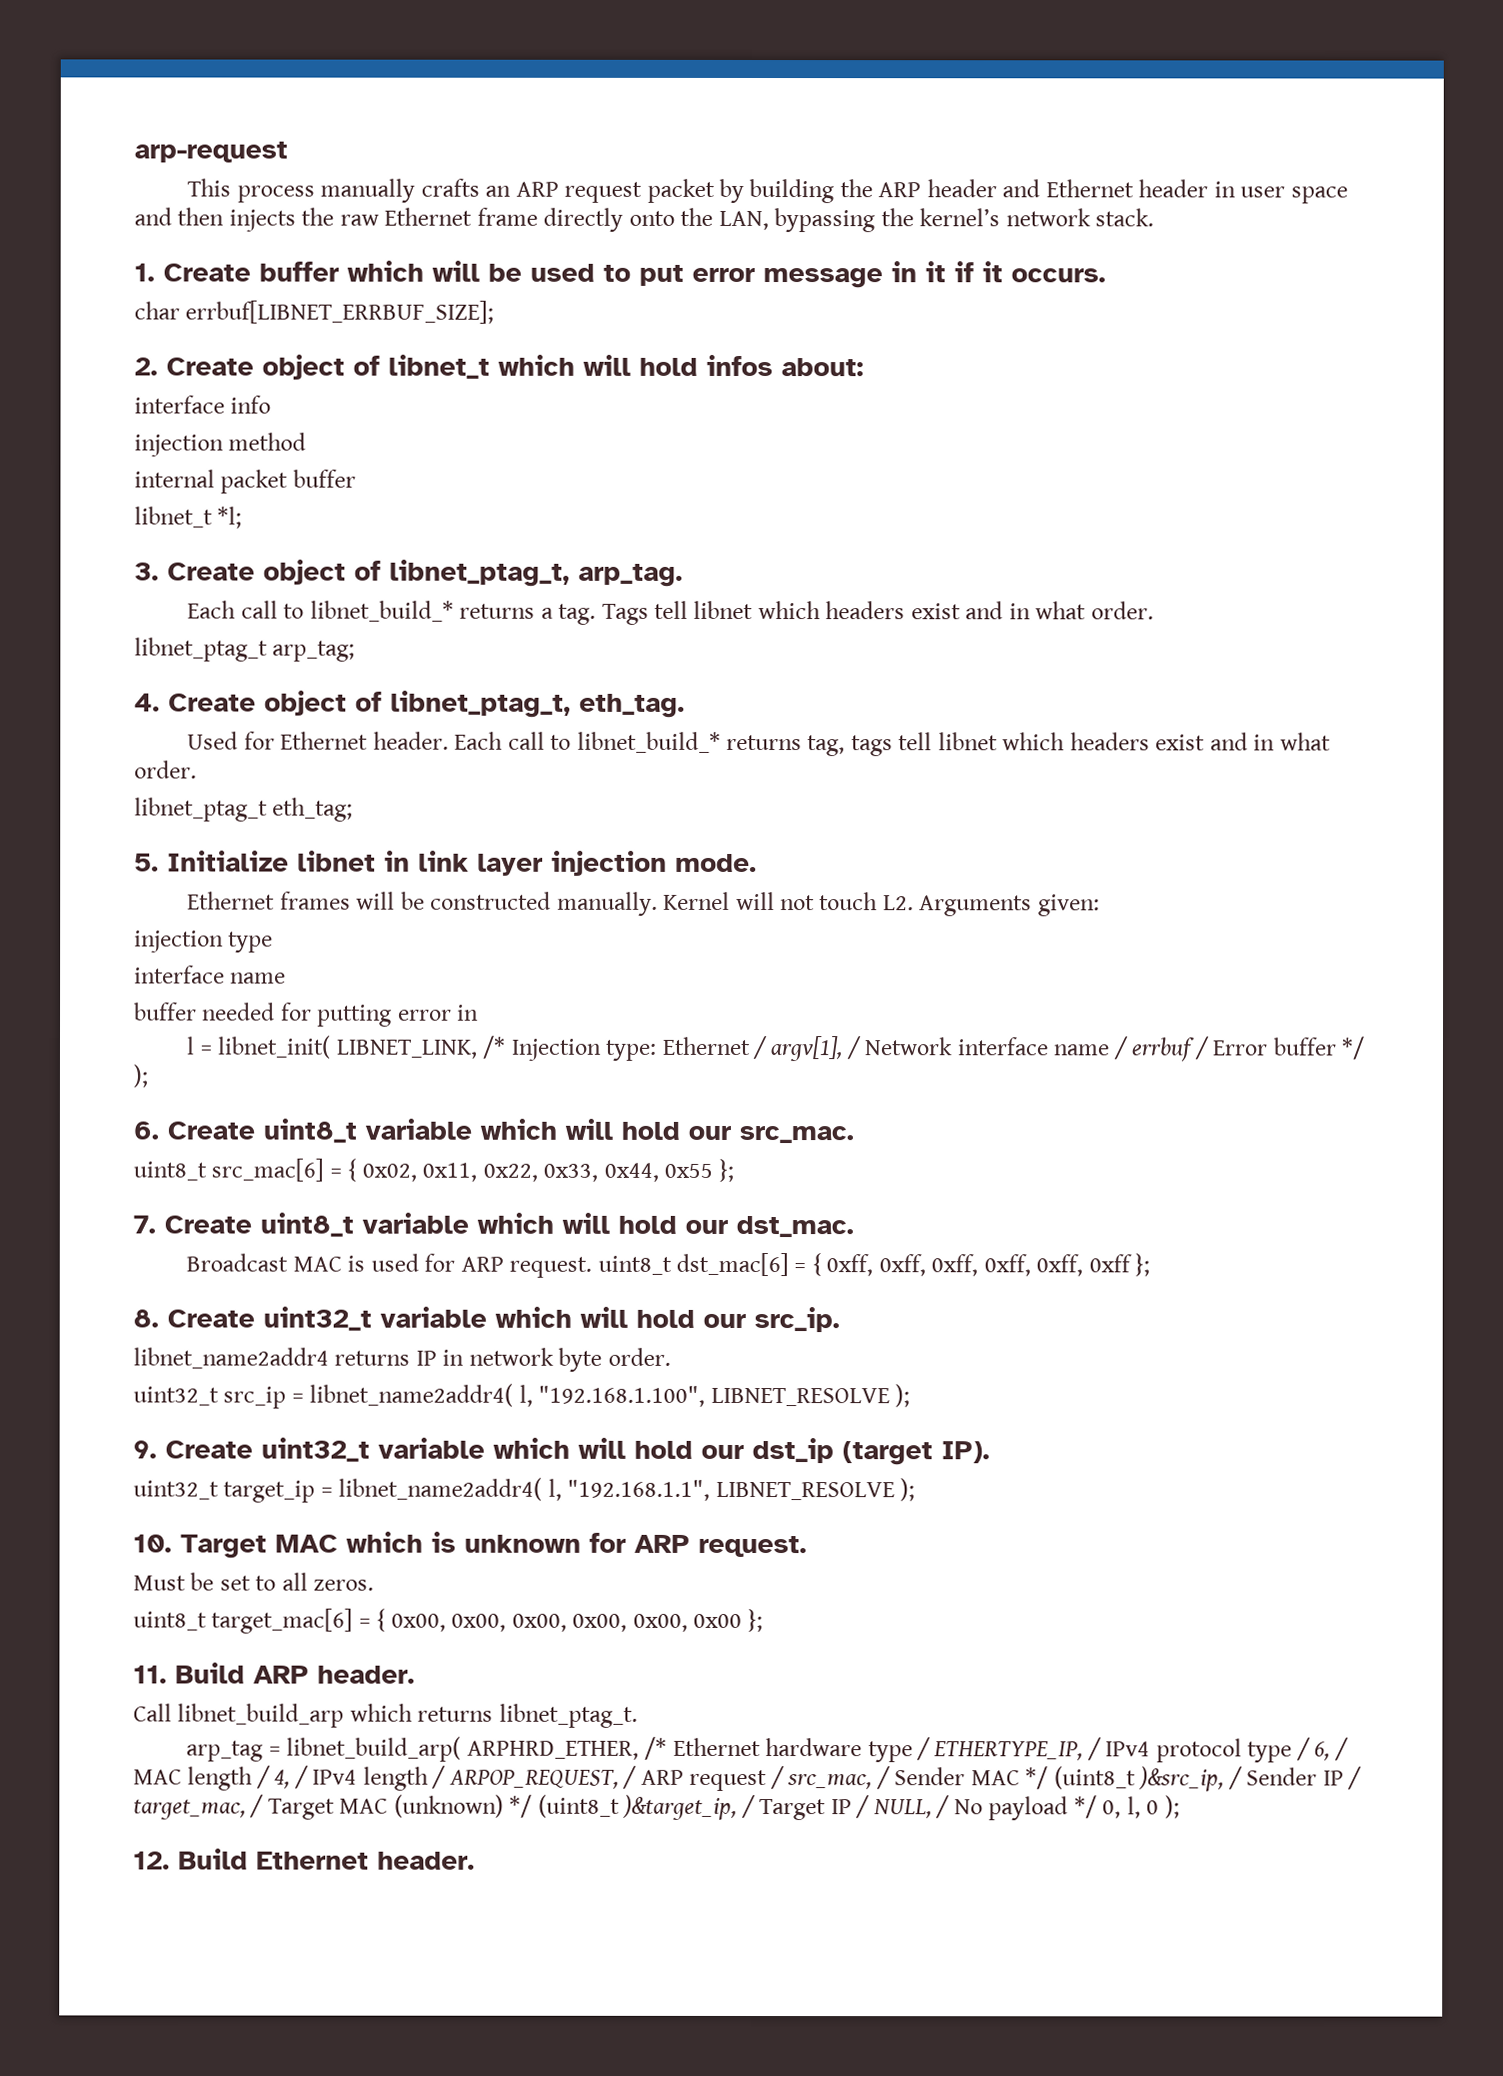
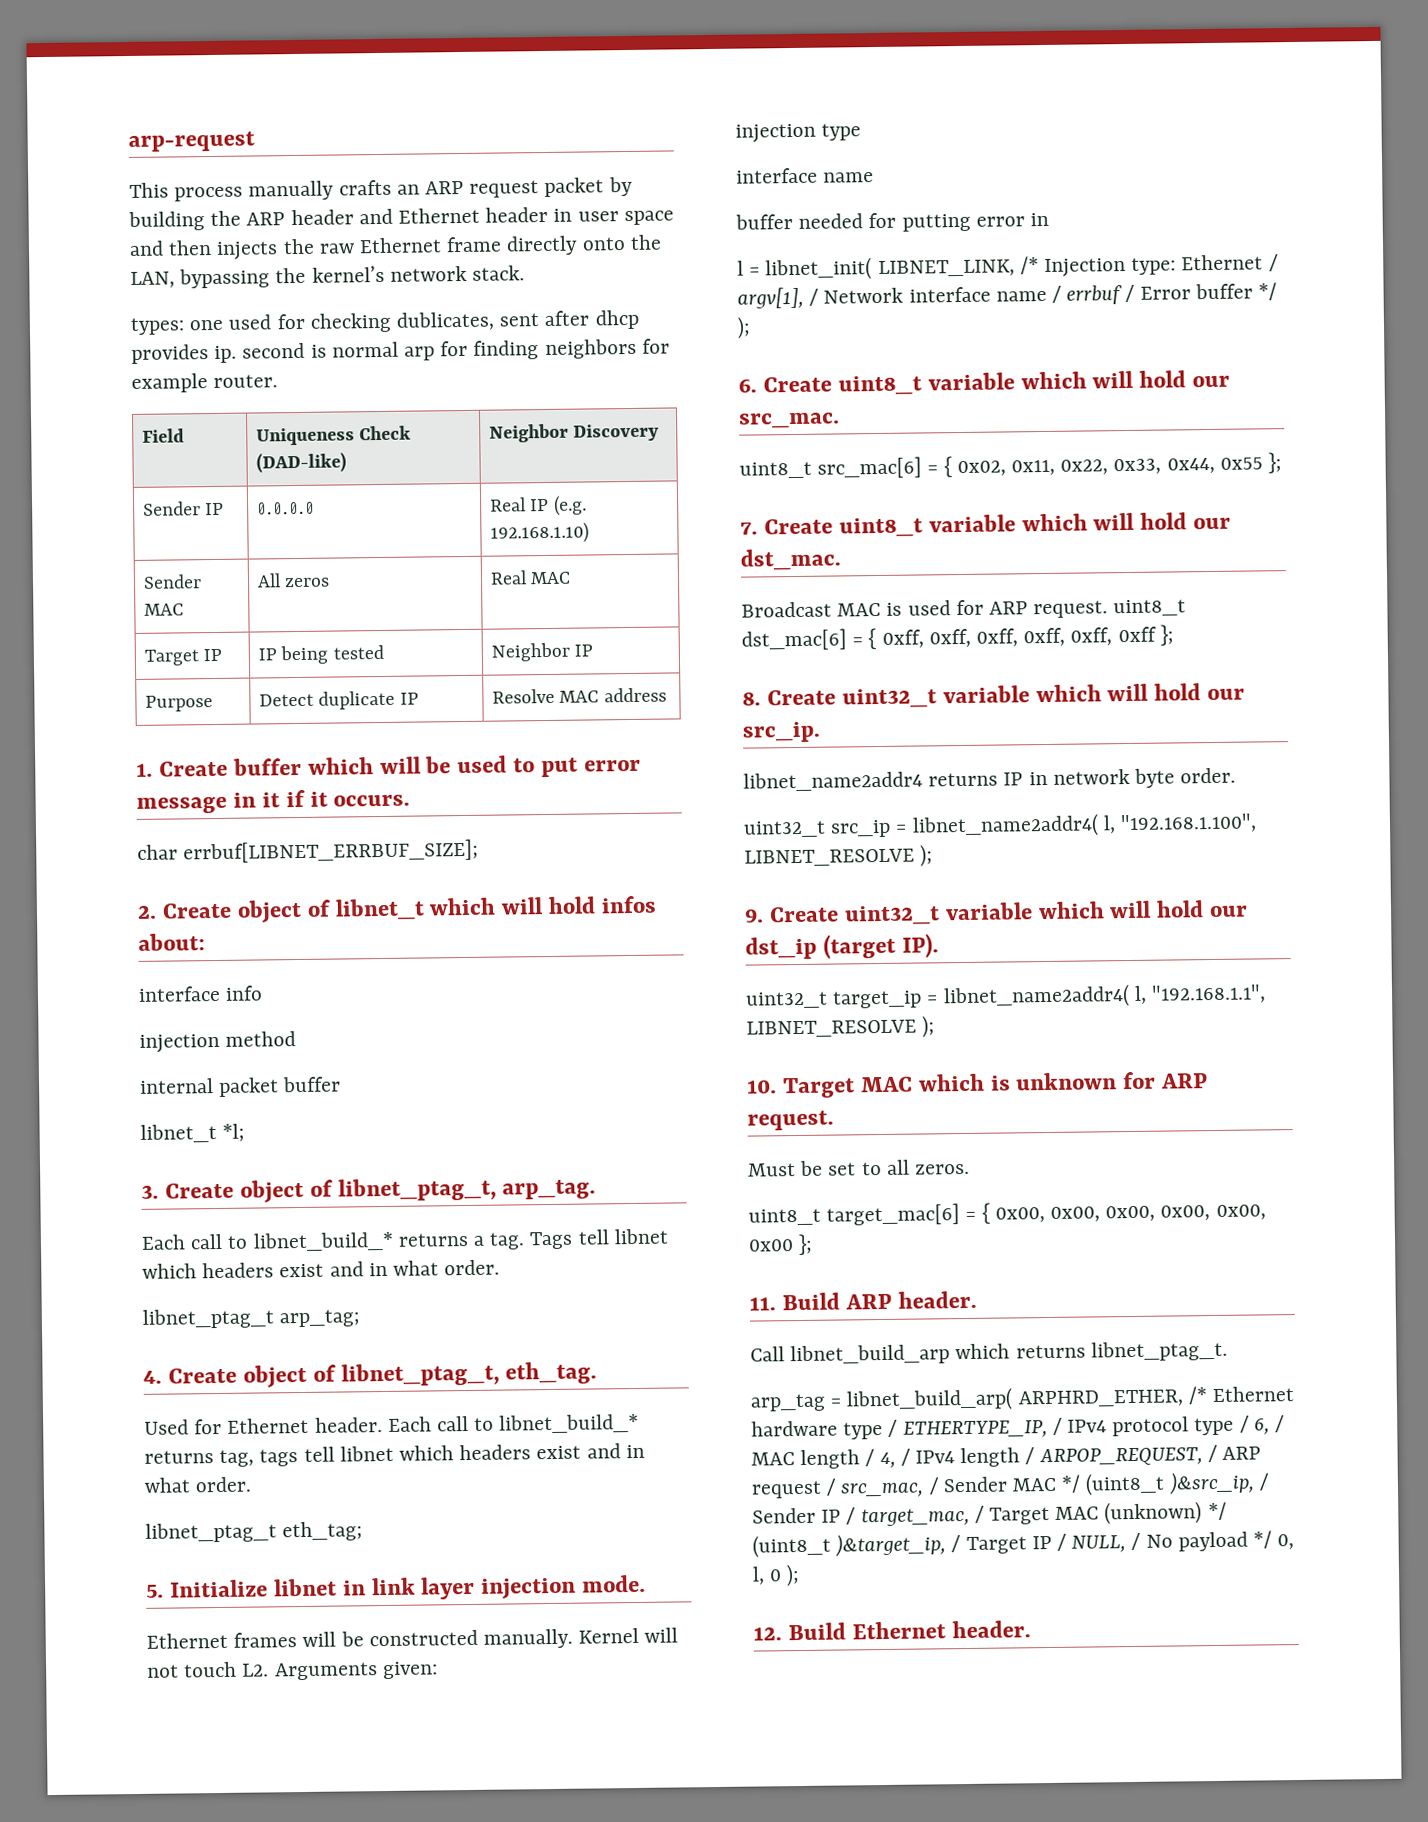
(1155, 217) none -> [130,309,639,335] [131,338,670,364] [131,373,279,393] [141,428,185,443] [255,425,412,446] [255,452,347,474] [488,423,660,443] [142,501,225,516] [256,501,314,515] [489,495,588,516] [489,522,589,544] [142,574,202,589] [143,603,184,616] [256,573,331,588] [489,570,572,585] [143,648,223,666] [257,644,385,665] [490,642,594,662] [144,695,213,712] [258,690,420,710] [491,687,668,704] // types: one used for checking dublicates, sent after dhcp provides ip. second is normal arp for finding neighbors for example router. // Field | Uniqueness Check (DAD-like) | Neighbor Discovery // Sender IP | 0.0.0.0 | Real IP (e.g. 192.168.1.10) // Sender MAC | All zeros | Real MAC // Target IP | IP being tested | Neighbor IP // Purpose | Detect duplicate IP | Resolve MAC address

